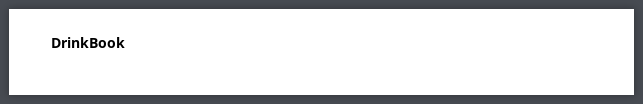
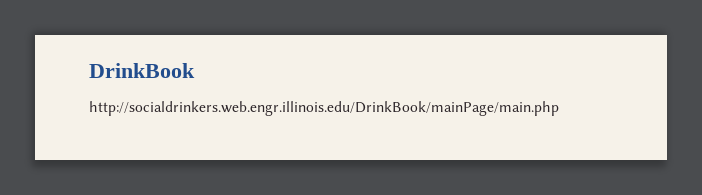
(125, 42) none -> [89,101,559,116] // http://socialdrinkers.web.engr.illinois.edu/DrinkBook/mainPage/main.php

